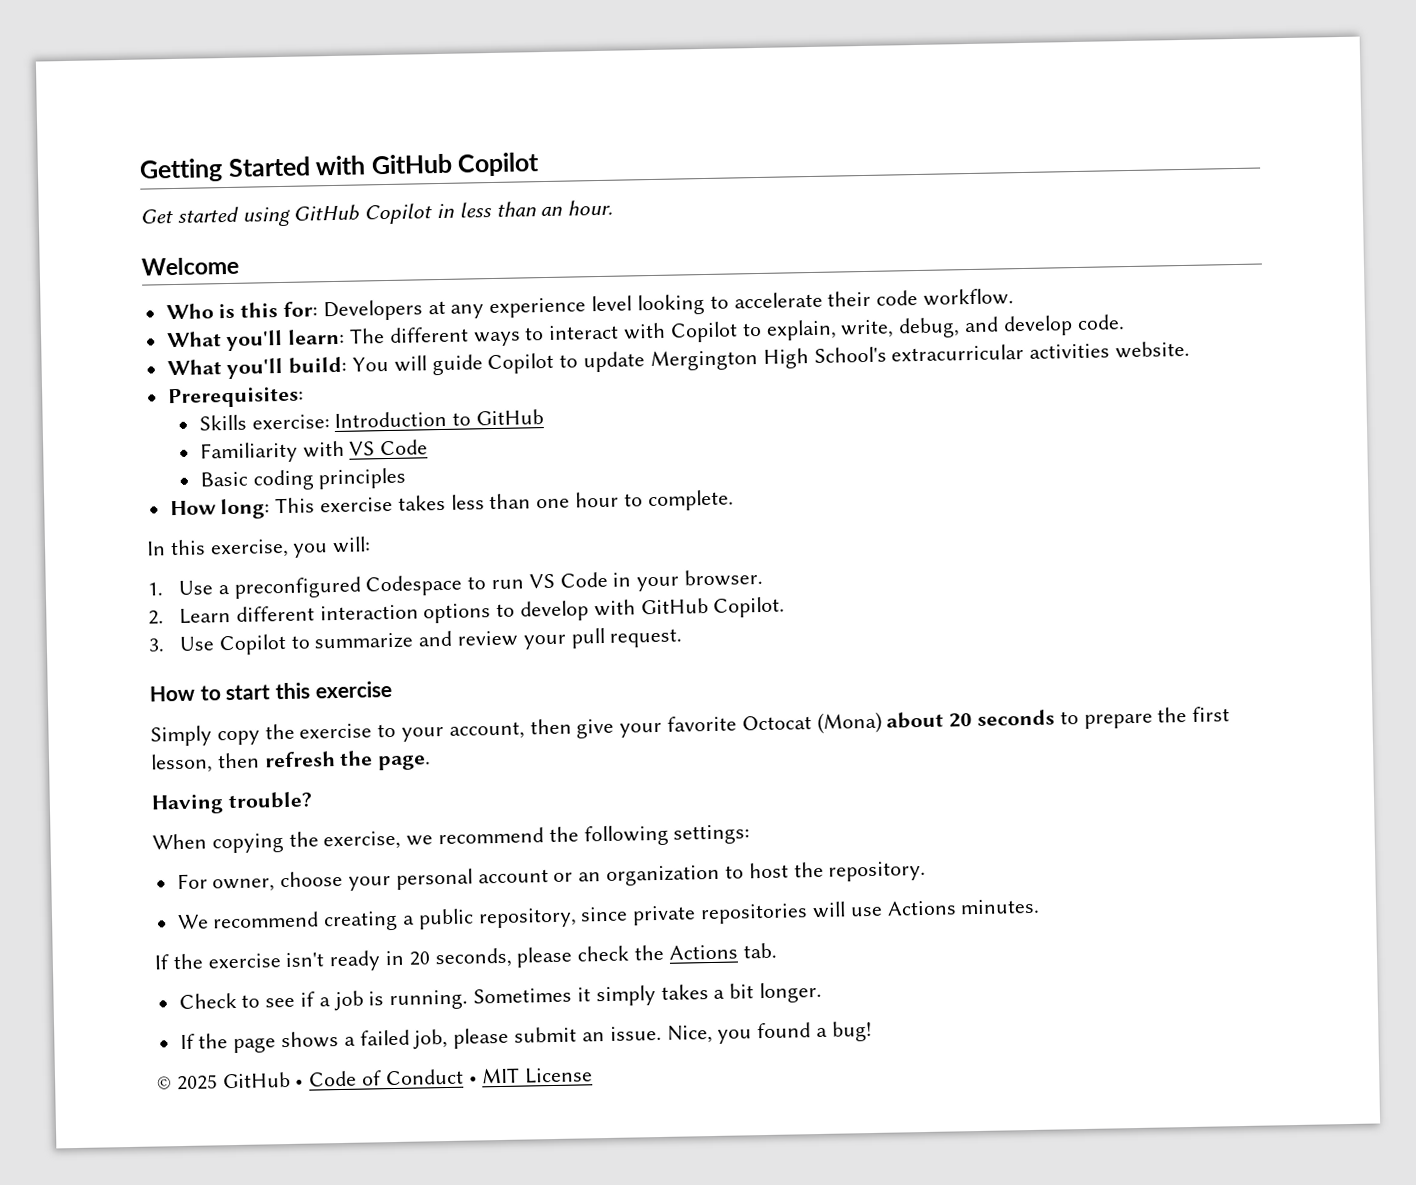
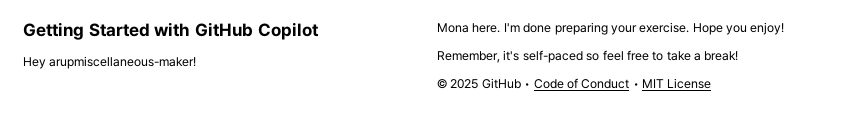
[140,199,614,227] [141,256,239,276] [165,288,1014,322] [165,314,1125,352] [166,340,1190,380] [167,386,304,409] [198,409,544,431] [199,439,429,464] [199,467,407,491] [169,489,734,520] [146,536,372,559] [147,568,764,599] [148,596,786,625] [148,627,684,656] [149,680,392,702] [150,706,1231,747] [150,750,432,774] [151,791,312,815] [152,824,751,854] [176,860,927,893] [176,898,1041,932] [154,942,777,972] [178,981,822,1012] [179,1021,872,1054] Get started using GitHub Copilot in less than an hour. // Welcome // Who is this for: Developers at any experience level looking to accelerate their code workflow. // What you'll learn: The different ways to interact with Copilot to explain, write, debug, and develop code. // What you'll build: You will guide Copilot to update Mergington High School's extracurricular activities website. // Prerequisites: // Skills exercise: Introduction to GitHub // Familiarity with VS Code // Basic coding principles // How long: This exercise takes less than one hour to complete. // In this exercise, you will: // 1. Use a preconfigured Codespace to run VS Code in your browser. // 2. Learn different interaction options to develop with GitHub Copilot. // 3. Use Copilot to summarize and review your pull request. // How to start this exercise // Simply copy the exercise to your account, then give your favorite Octocat (Mona) about 20 seconds to prepare the first lesson, then refresh the page. // Having trouble? // When copying the exercise, we recommend the following settings: // For owner, choose your personal account or an organization to host the repository. // We recommend creating a public repository, since private repositories will use Actions minutes. // If the exercise isn't ready in 20 seconds, please check the Actions tab. // Check to see if a job is running. Sometimes it simply takes a bit longer. // If the page shows a failed job, please submit an issue. Nice, you found a bug! -> [23,56,197,69] [437,22,785,35] [437,50,739,63] Hey arupmiscellaneous-maker! // Mona here. I'm done preparing your exercise. Hope you enjoy! // Remember, it's self-paced so feel free to take a break!

